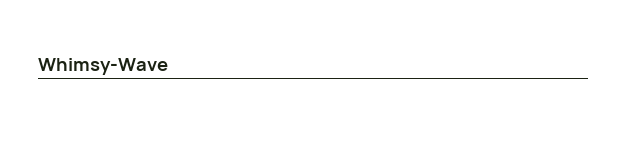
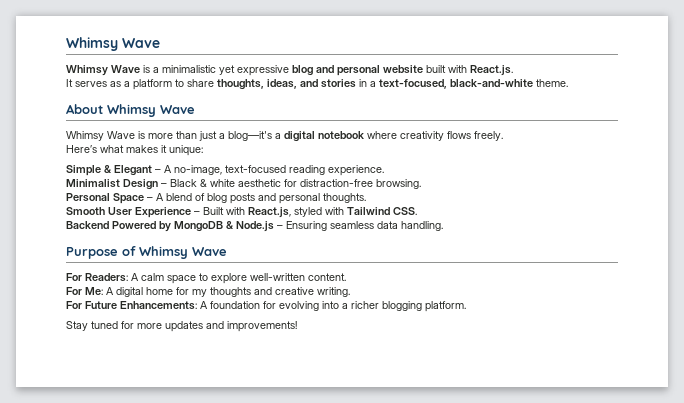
[38,58,168,75] Whimsy-Wave -> [66,37,160,51] [66,65,513,76] [66,79,568,90] [66,104,195,117] [66,131,503,142] [66,145,203,156] [66,165,384,176] [66,179,421,190] [66,193,366,204] [66,207,417,218] [66,221,443,232] [66,246,227,259] [66,273,346,284] [66,287,350,297] [66,301,466,312] [66,321,297,332] Whimsy Wave // Whimsy Wave is a minimalistic yet expressive blog and personal website built with React.js. // It serves as a platform to share thoughts, ideas, and stories in a text-focused, black-and-white theme. // About Whimsy Wave // Whimsy Wave is more than just a blog—it's a digital notebook where creativity flows freely. // Here’s what makes it unique: // Simple & Elegant – A no-image, text-focused reading experience. // Minimalist Design – Black & white aesthetic for distraction-free browsing. // Personal Space – A blend of blog posts and personal thoughts. // Smooth User Experience – Built with React.js, styled with Tailwind CSS. // Backend Powered by MongoDB & Node.js – Ensuring seamless data handling. // Purpose of Whimsy Wave // For Readers: A calm space to explore well-written content. // For Me: A digital home for my thoughts and creative writing. // For Future Enhancements: A foundation for evolving into a richer blogging platform. // Stay tuned for more updates and improvements!

